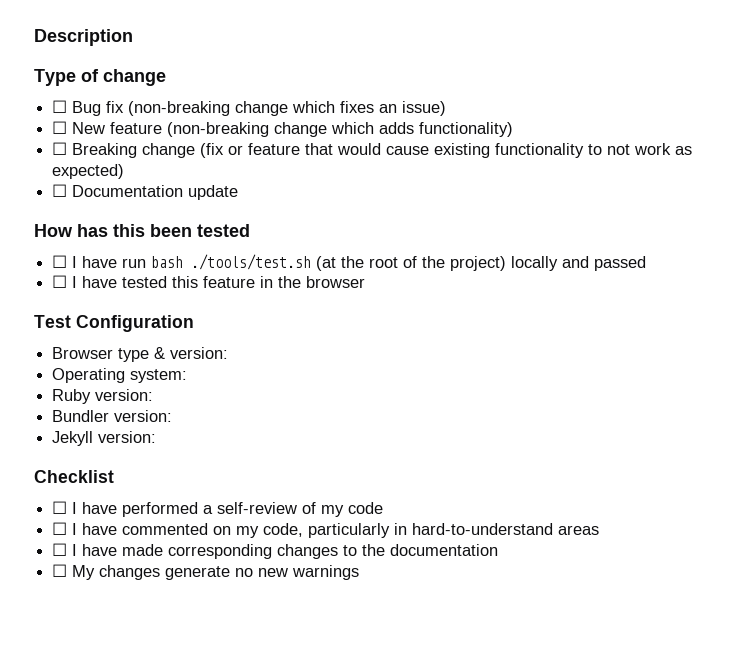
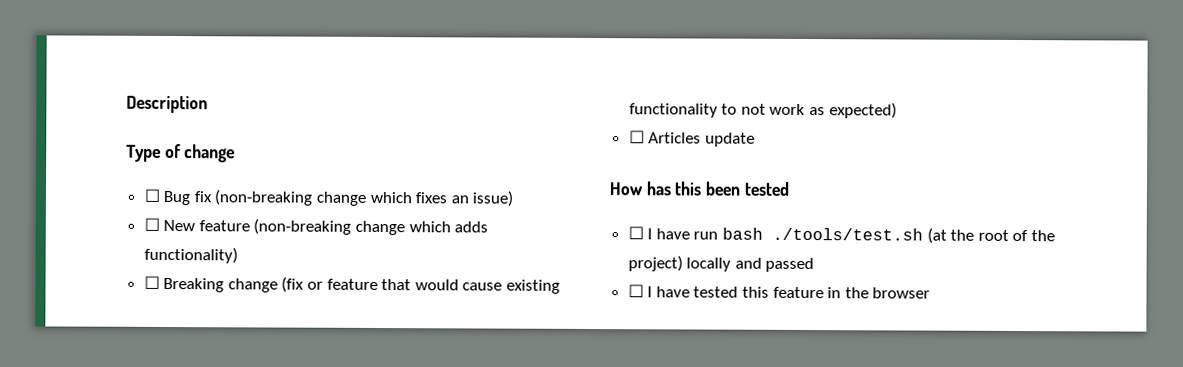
[72,185,184,197] Documentation -> [648,132,702,144] Articles
[34,315,194,332] [52,347,229,362] [52,368,188,383] [52,389,154,404] [52,410,173,422] [52,431,157,446] [34,470,114,483] [52,501,384,517] [52,522,600,538] [52,543,499,559] [52,564,360,580] // Test Configuration // Browser type & version: // Operating system: // Ruby version: // Bundler version: // Jekyll version: // Checklist // ☐ I have performed a self-review of my code // ☐ I have commented on my code, particularly in hard-to-understand areas // ☐ I have made corresponding changes to the documentation // ☐ My changes generate no new warnings -> (931, 293) none

